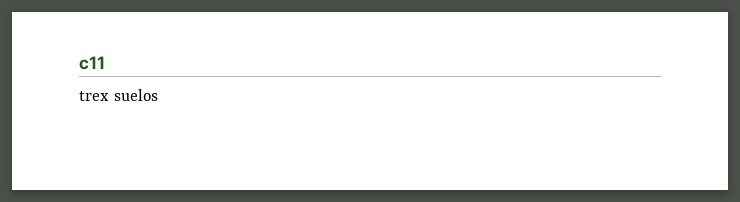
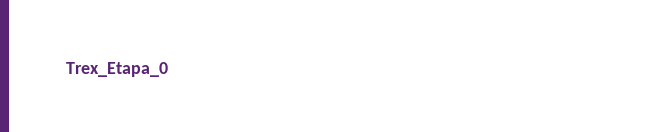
[79,56,105,70] [79,89,158,101] c11 // trex suelos -> [66,62,168,77] Trex_Etapa_0

